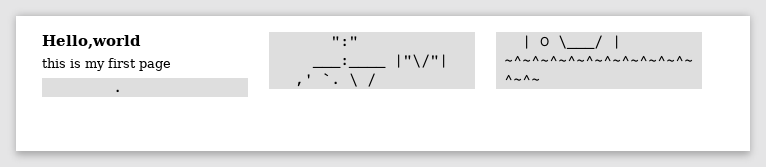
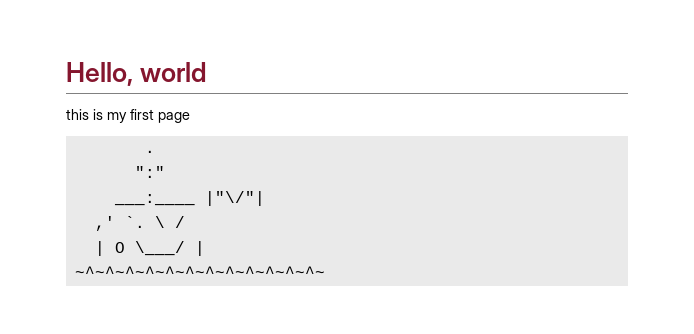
[42,35,141,49] Hello,world -> [66,62,208,86] Hello, world

